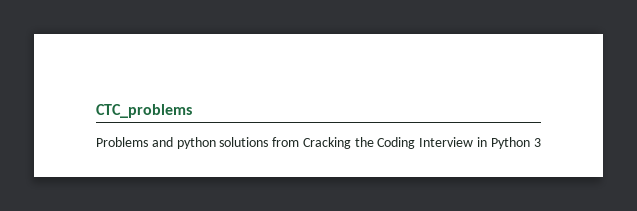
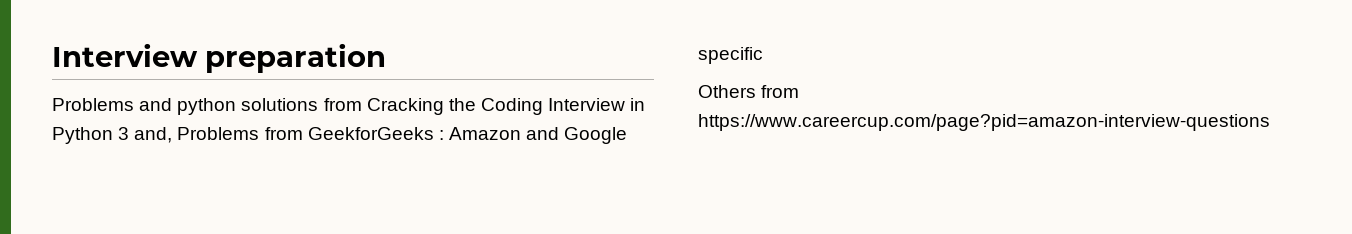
[96,104,192,118] CTC_problems -> [52,43,386,73] Interview preparation
(541, 142) none -> [134,127,628,144] [698,47,763,64] [698,85,800,98] [698,114,1270,131] and, Problems from GeekforGeeks : Amazon and Google specific // Others from https://www.careercup.com/page?pid=amazon-interview-questions

